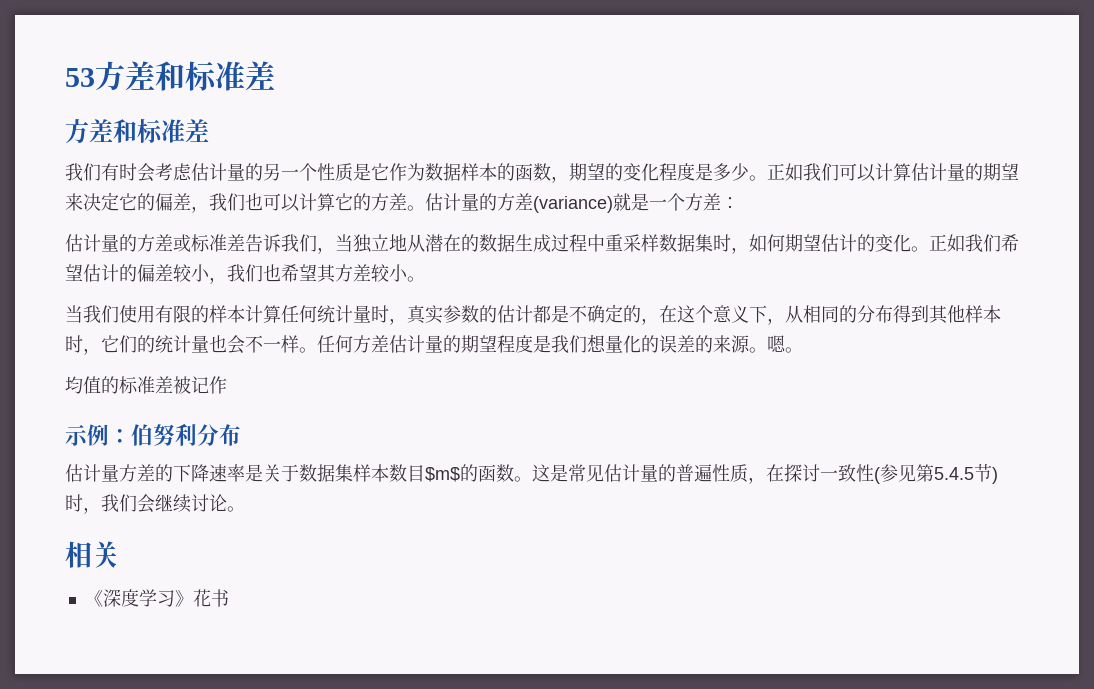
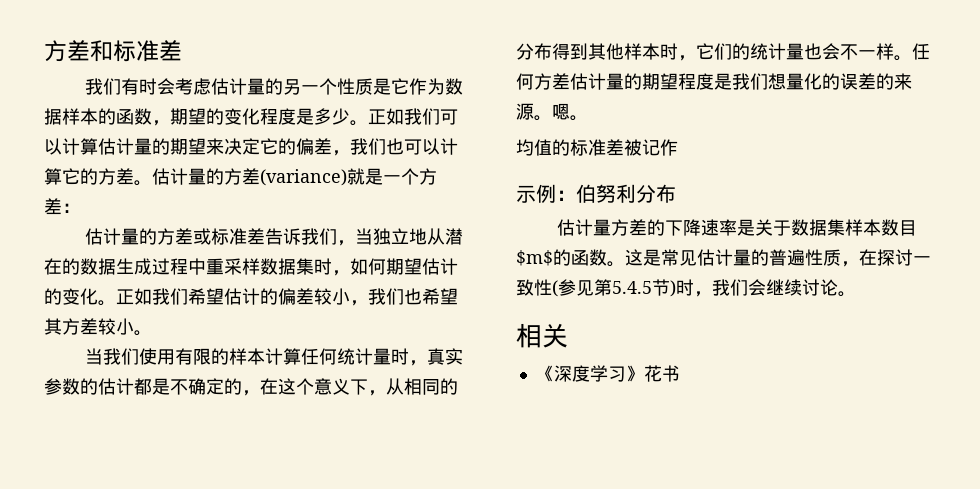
[65,61,275,91] 53方差和标准差 // -> (44, 51) none

